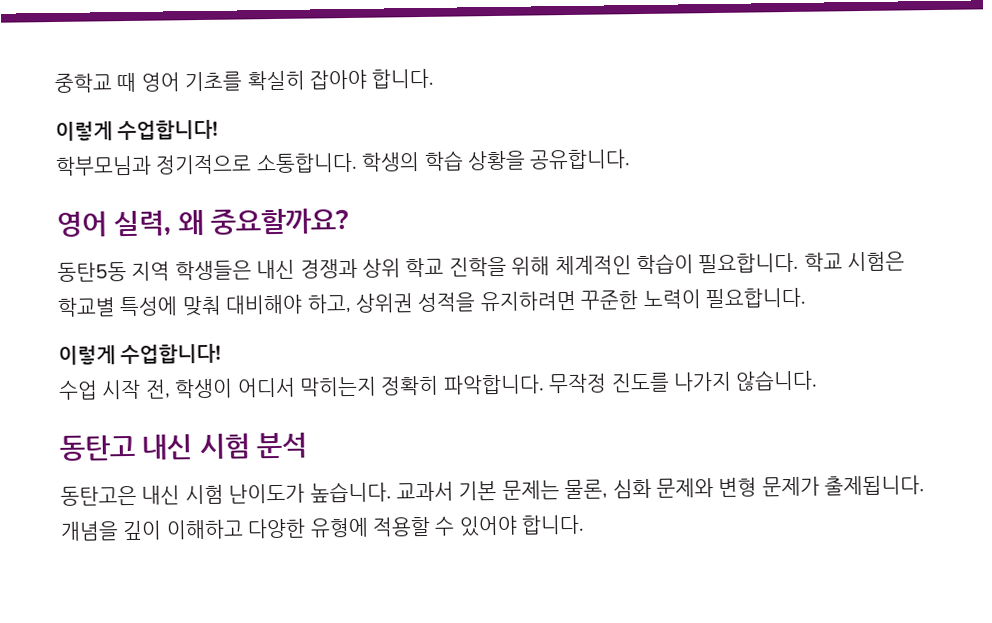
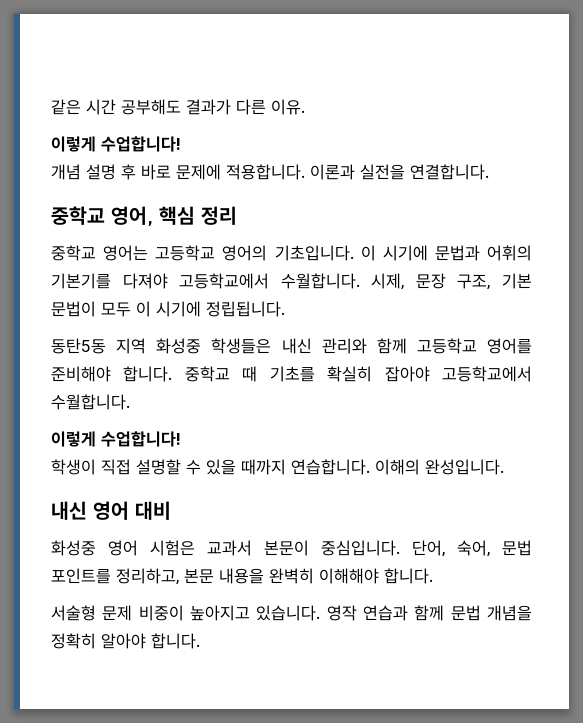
[54,68,435,93] [55,119,219,141] [55,149,632,176] [56,207,349,238] 중학교 때 영어 기초를 확실히 잡아야 합니다. // 이렇게 수업합니다! // 학부모님과 정기적으로 소통합니다. 학생의 학습 상황을 공유합니다. // 영어 실력, 왜 중요할까요? -> [51,99,305,115] [51,136,180,152] [51,164,489,180] [51,206,237,226] [51,245,532,261] [51,273,532,290] [51,301,285,317] 같은 시간 공부해도 결과가 다른 이유. // 이렇게 수업합니다! // 개념 설명 후 바로 문제에 적용합니다. 이론과 실전을 연결합니다. // 중학교 영어, 핵심 정리 // 중학교 영어는 고등학교 영어의 기초입니다. 이 시기에 문법과 어휘의 기본기를 다져야 고등학교에서 수월합니다. 시제, 문장 구조, 기본 문법이 모두 이 시기에 정립됩니다.
(171, 271) none -> [156,338,202,354] 화성중
[299,251,906,279] [57,287,806,317] [58,343,222,365] [58,369,819,400] [59,432,307,461] [60,475,926,506] [60,515,518,541] 경쟁과 상위 학교 진학을 위해 체계적인 학습이 필요합니다. 학교 시험은 학교별 특성에 맞춰 대비해야 하고, 상위권 성적을 유지하려면 꾸준한 노력이 필요합니다. // 이렇게 수업합니다! // 수업 시작 전, 학생이 어디서 막히는지 정확히 파악합니다. 무작정 진도를 나가지 않습니다. // 동탄고 내신 시험 분석 // 동탄고은 내신 시험 난이도가 높습니다. 교과서 기본 문제는 물론, 심화 문제와 변형 문제가 출제됩니다. 개념을 깊이 이해하고 다양한 유형에 적용할 수 있어야 -> [321,338,532,354] [51,366,532,382] [51,394,130,410] [51,431,180,447] [51,459,504,475] [51,501,171,520] [51,540,532,557] [51,568,433,585] [51,605,532,621] [51,633,146,649] 관리와 함께 고등학교 영어를 준비해야 합니다. 중학교 때 기초를 확실히 잡아야 고등학교에서 수월합니다. // 이렇게 수업합니다! // 학생이 직접 설명할 수 있을 때까지 연습합니다. 이해의 완성입니다. // 내신 영어 대비 // 화성중 영어 시험은 교과서 본문이 중심입니다. 단어, 숙어, 문법 포인트를 정리하고, 본문 내용을 완벽히 이해해야 합니다. // 서술형 문제 비중이 높아지고 있습니다. 영작 연습과 함께 문법 개념을 정확히 알아야

